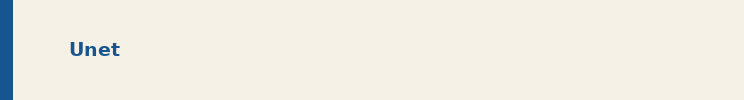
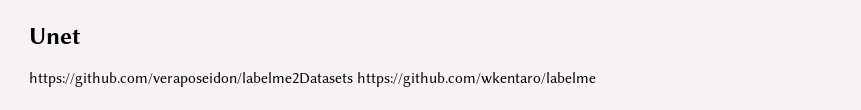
(120, 49) none -> [29,72,597,87] // https://github.com/veraposeidon/labelme2Datasets https://github.com/wkentaro/labelme

